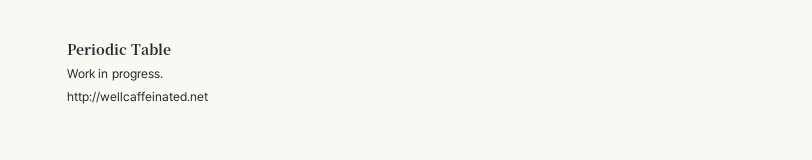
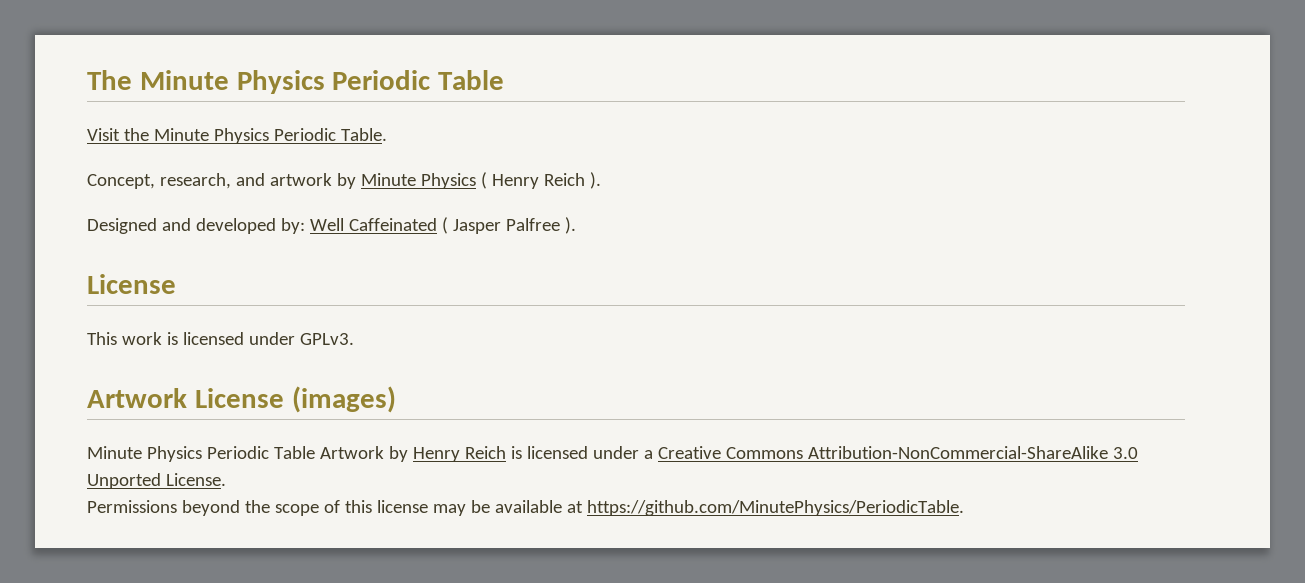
(67, 49) none -> [87,70,325,94] The Minute Physics
[67,68,163,81] [67,91,208,104] Work in progress. // http://wellcaffeinated.net -> [87,128,387,144] [87,172,601,189] [87,217,576,234] [87,274,176,294] [87,332,354,345] [87,386,396,413] [87,446,1138,462] [87,473,226,489] [87,500,964,516] Visit the Minute Physics Periodic Table. // Concept, research, and artwork by Minute Physics ( Henry Reich ). // Designed and developed by: Well Caffeinated ( Jasper Palfree ). // License // This work is licensed under GPLv3. // Artwork License (images) // Minute Physics Periodic Table Artwork by Henry Reich is licensed under a Creative Commons Attribution-NonCommercial-ShareAlike 3.0 Unported License. // Permissions beyond the scope of this license may be available at https://github.com/MinutePhysics/PeriodicTable.

